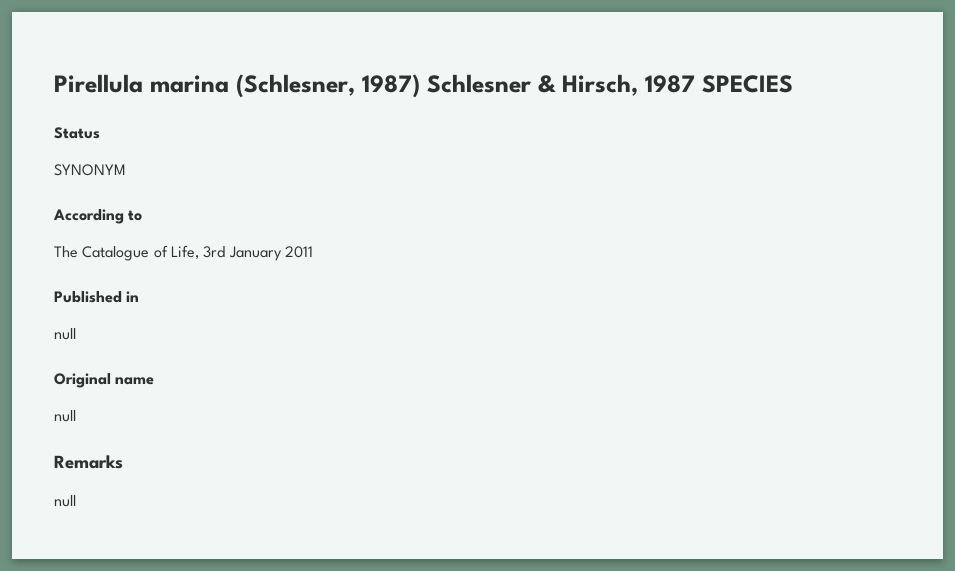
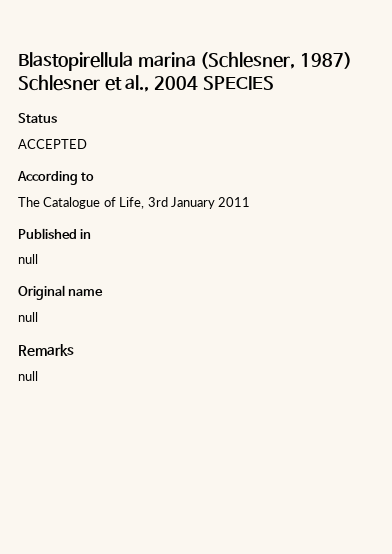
[54,74,143,93] Pirellula -> [18,52,133,71] Blastopirellula
[538,74,695,96] & Hirsch, 1987 -> [104,75,199,92] et al., 2004
[54,164,126,176] SYNONYM -> [18,139,87,149] ACCEPTED

